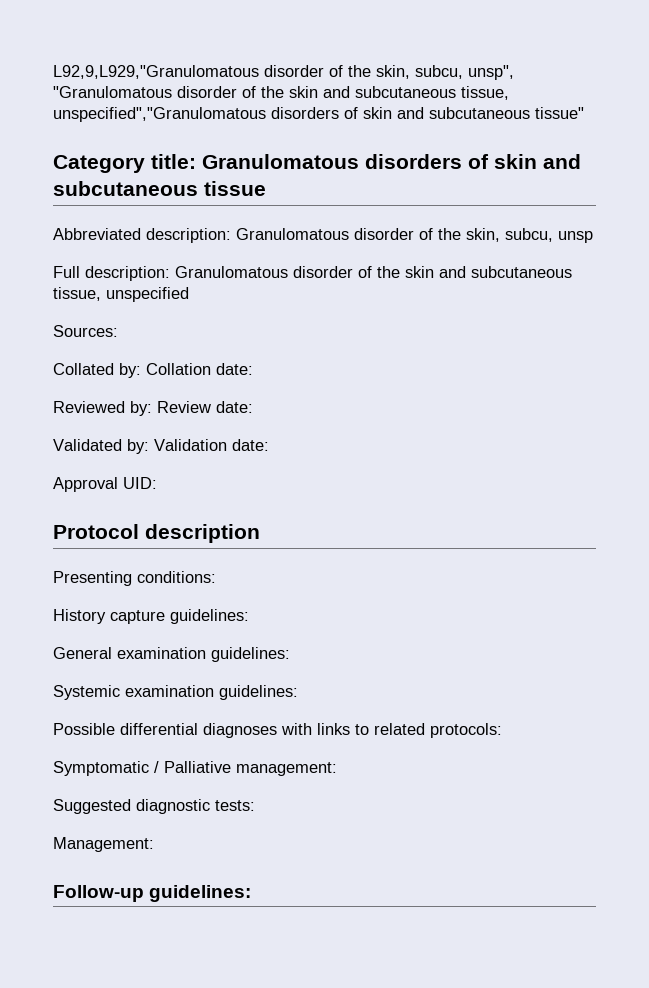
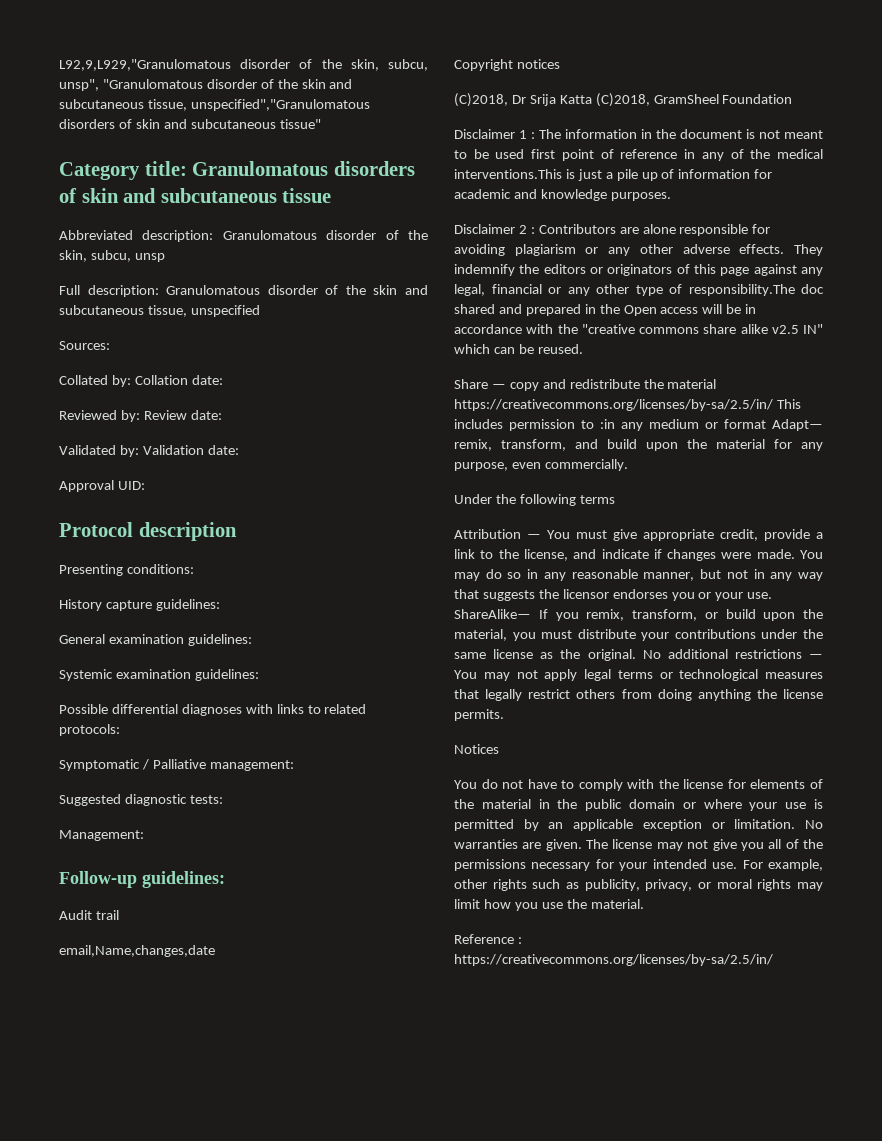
(252, 893) none -> [59,910,119,920] [59,945,215,957] [454,59,560,71] [454,93,793,107] [454,129,823,139] [454,149,823,161] [454,169,773,181] [454,189,671,201] [454,224,771,236] [454,244,823,256] [454,264,823,276] [454,284,824,296] [454,304,757,316] [454,324,823,334] [454,344,583,354] [454,379,717,391] [454,399,801,411] [454,419,823,431] [454,439,823,451] [454,459,628,471] [454,494,615,506] [454,529,823,541] [454,549,823,561] [454,569,824,581] [454,589,773,601] [454,609,823,621] [454,629,823,641] [454,649,823,661] [454,669,823,681] [454,689,823,701] [454,709,504,721] [454,744,499,754] [454,779,823,791] [454,799,823,811] [454,819,823,831] [454,839,823,851] [454,859,824,871] [454,879,823,891] [454,899,644,911] [454,934,522,944] [454,954,773,966] // Audit trail // email,Name,changes,date // Copyright notices // (C)2018, Dr Srija Katta (C)2018, GramSheel Foundation // Disclaimer 1 : The information in the document is not meant to be used first point of reference in any of the medical interventions.This is just a pile up of information for academic and knowledge purposes. // Disclaimer 2 : Contributors are alone responsible for avoiding plagiarism or any other adverse effects. They indemnify the editors or originators of this page against any legal, financial or any other type of responsibility.The doc shared and prepared in the Open access will be in accordance with the "creative commons share alike v2.5 IN" which can be reused. // Share — copy and redistribute the material https://creativecommons.org/licenses/by-sa/2.5/in/ This includes permission to :in any medium or format Adapt— remix, transform, and build upon the material for any purpose, even commercially. // Under the following terms // Attribution — You must give appropriate credit, provide a link to the license, and indicate if changes were made. You may do so in any reasonable manner, but not in any way that suggests the licensor endorses you or your use. ShareAlike— If you remix, transform, or build upon the material, you must distribute your contributions under the same license as the original. No additional restrictions — You may not apply legal terms or technological measures that legally restrict others from doing anything the license permits. // Notices // You do not have to comply with the license for elements of the material in the public domain or where your use is permitted by an applicable exception or limitation. No warranties are given. The license may not give you all of the permissions necessary for your intended use. For example, other rights such as publicity, privacy, or moral rights may limit how you use the material. // Reference : https://creativecommons.org/licenses/by-sa/2.5/in/

